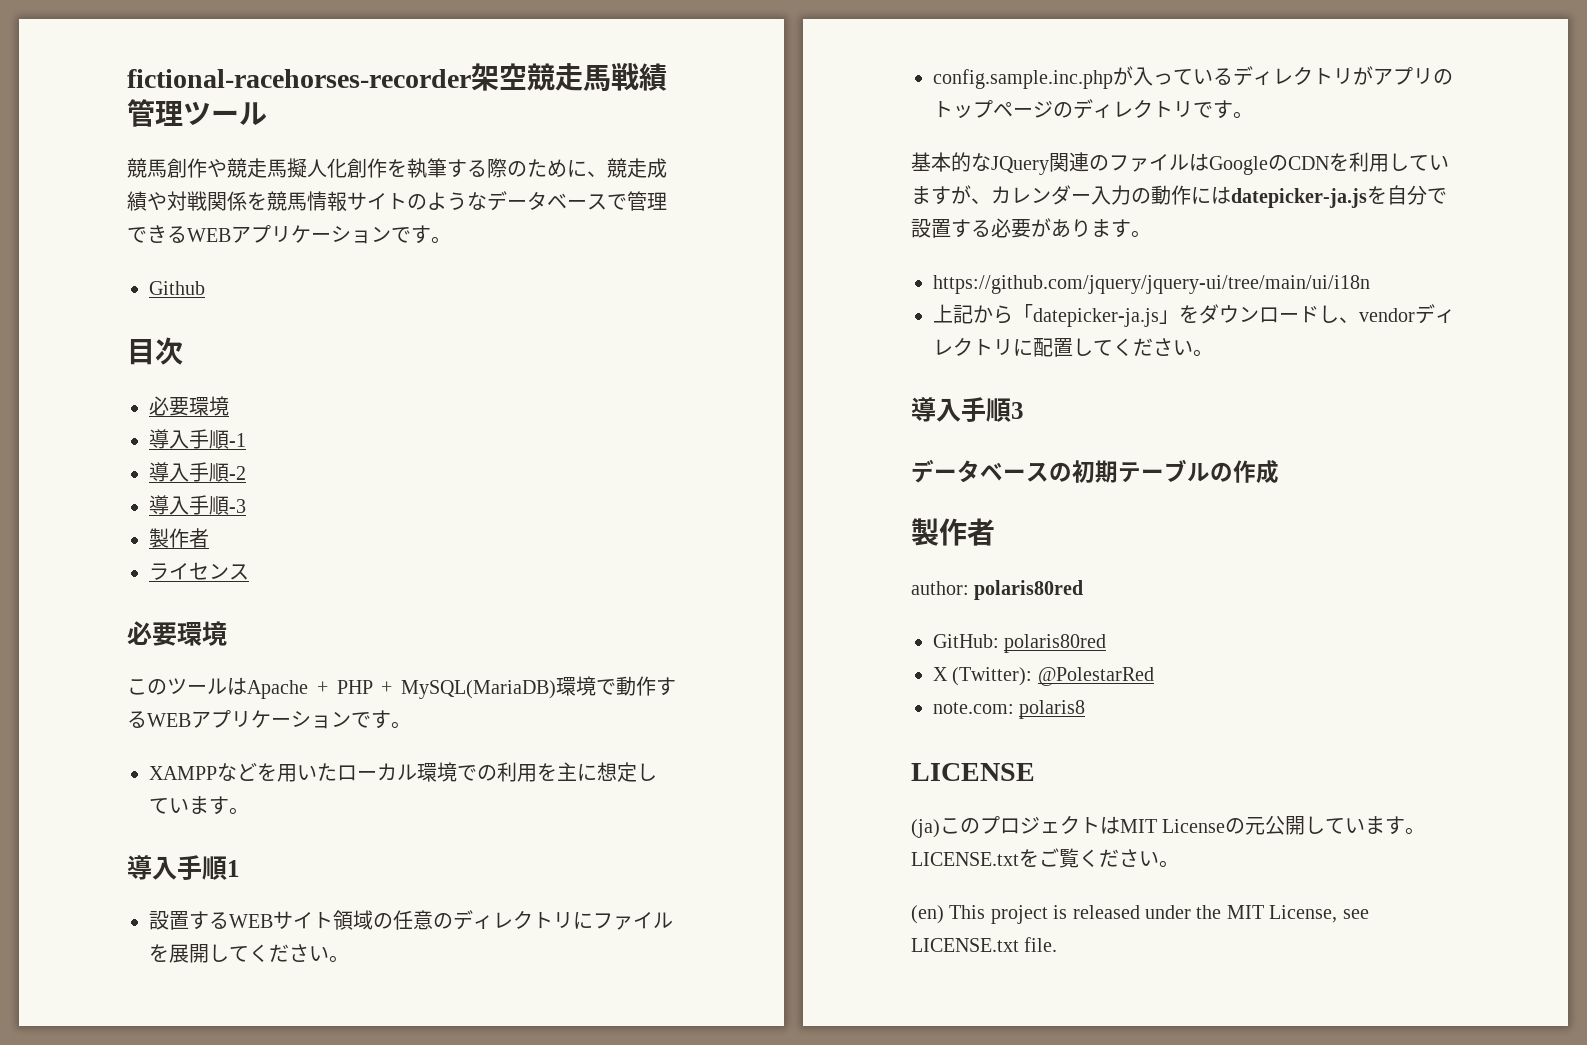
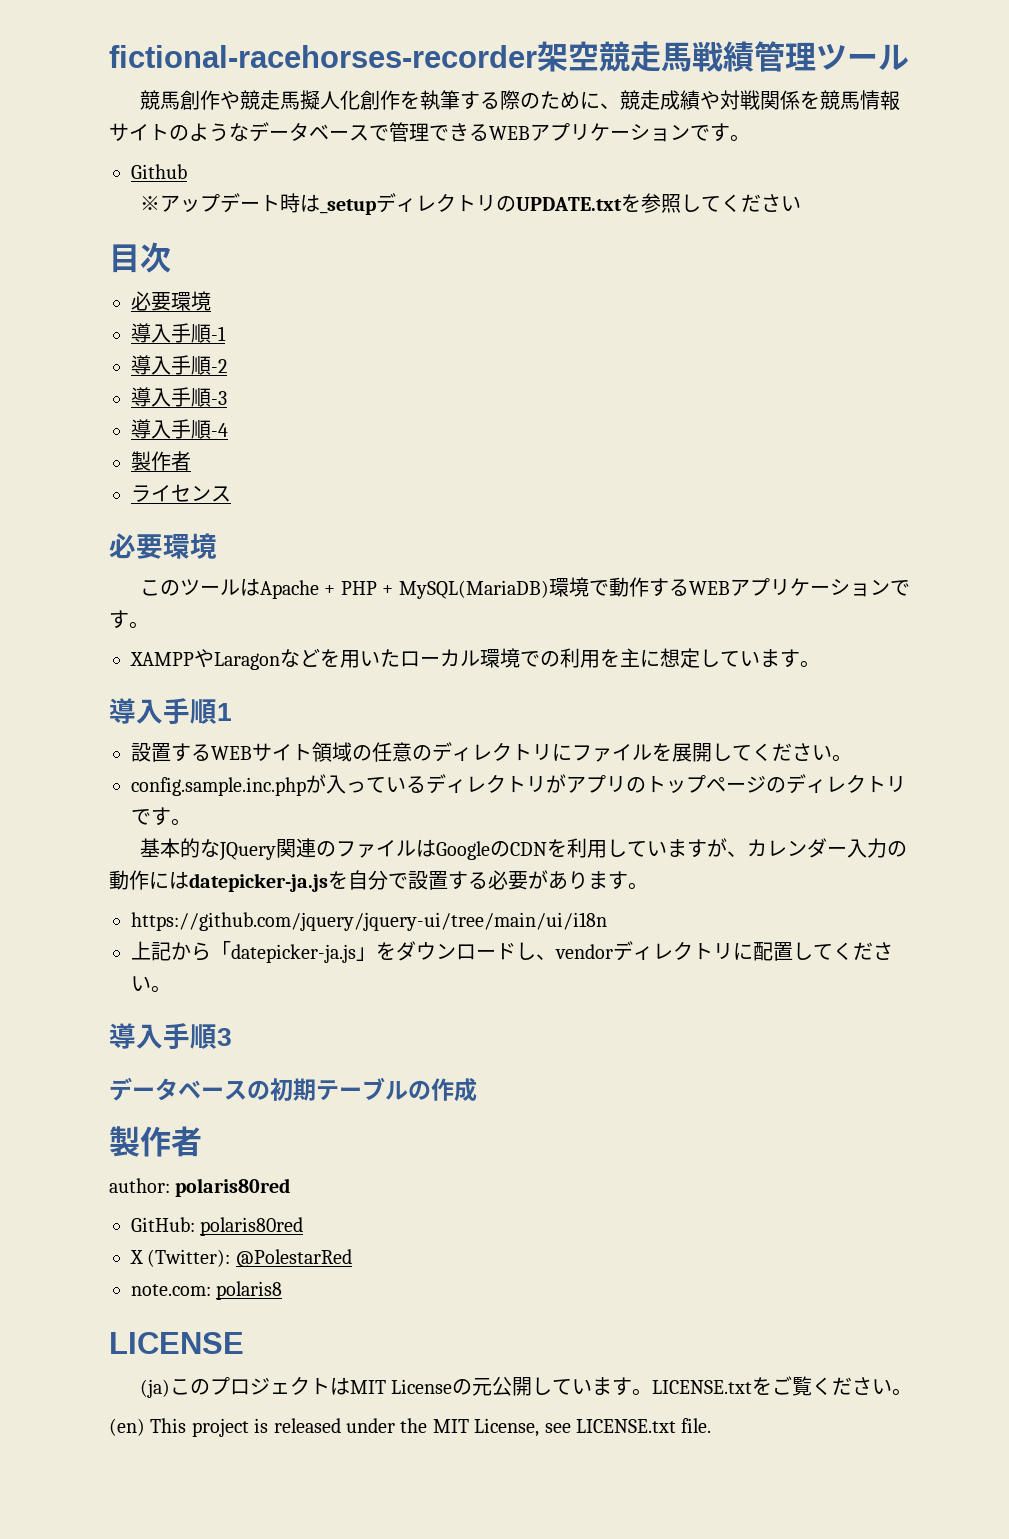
(205, 288) none -> [140,193,802,215] // ※アップデート時は_setupディレクトリのUPDATE.txtを参照してください
(246, 506) none -> [131,419,228,439] // 導入手順-4
(217, 773) none -> [194,649,280,670] やLaragon

